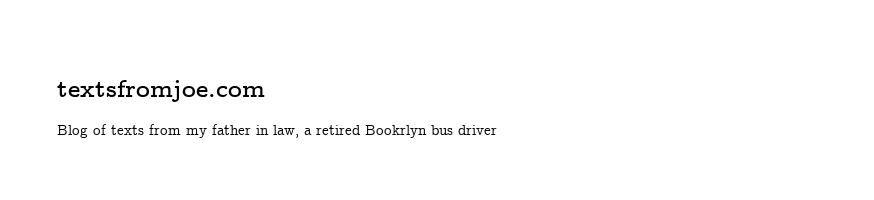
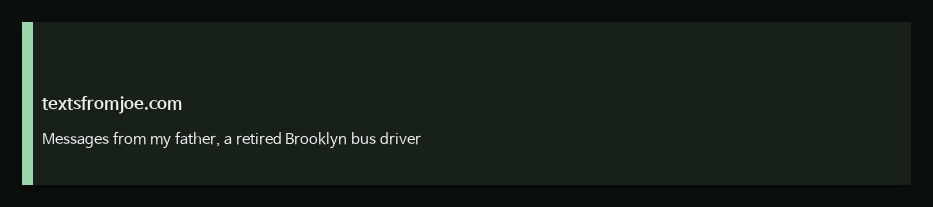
[57,124,299,138] Blog of texts from my father in law, -> [42,131,220,149] Messages from my father,
[365,125,427,138] Bookrlyn -> [285,132,348,149] Brooklyn

